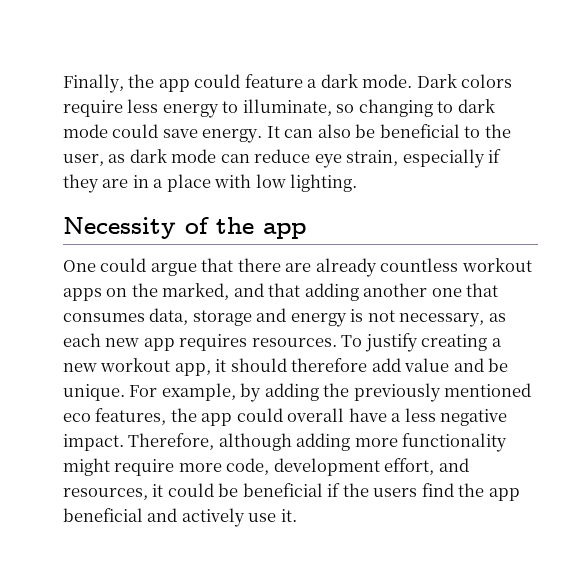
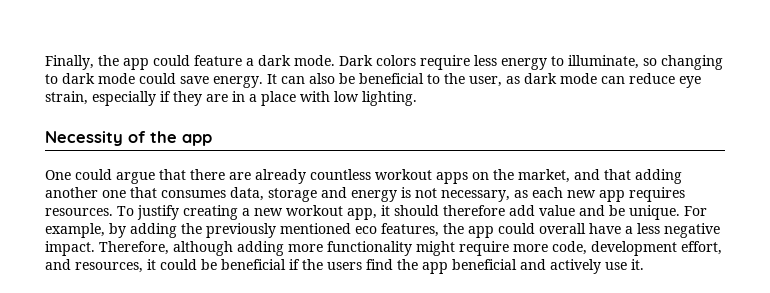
[162,283,230,300] marked, -> [518,169,570,183] market,

